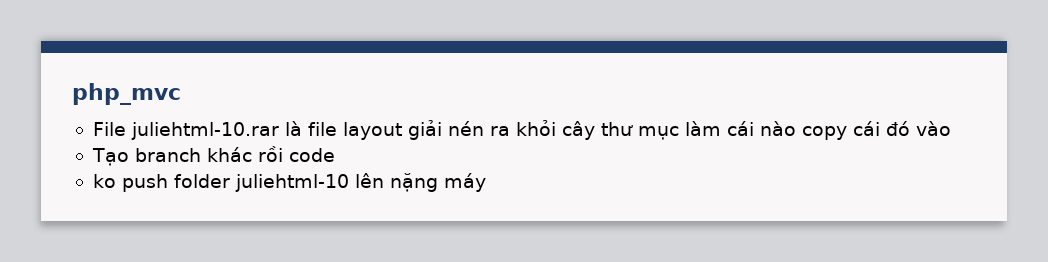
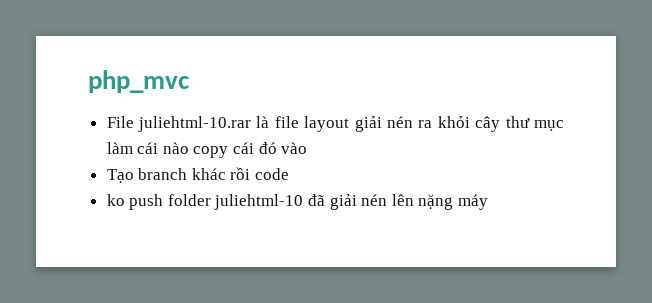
(349, 183) none -> [308,194,388,210] đã giải nén

